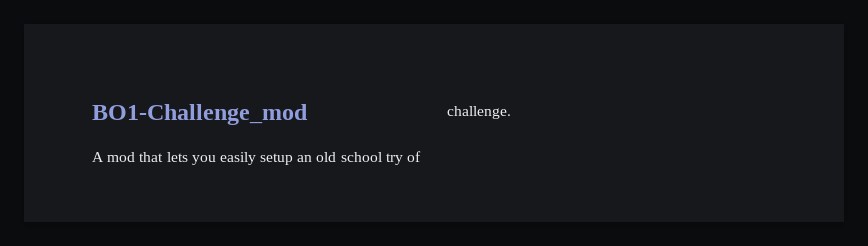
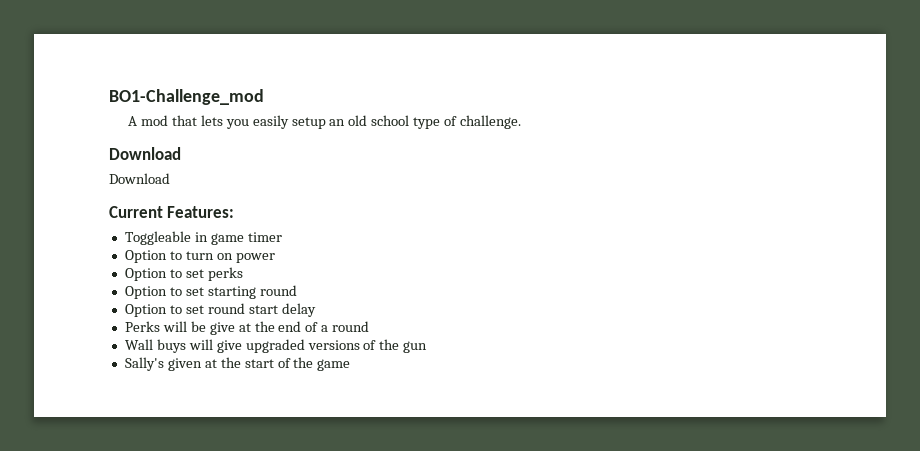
[385,153,403,165] try -> [413,117,441,129] type
(511, 112) none -> [109,147,181,160] [109,173,170,184] [109,206,235,218] [124,231,282,245] [124,250,275,263] [124,267,243,281] [124,285,297,299] [124,303,316,317] [124,321,370,335] [124,339,428,353] [124,357,351,371] // Download // Download // Current Features: // Toggleable in game timer // Option to turn on power // Option to set perks // Option to set starting round // Option to set round start delay // Perks will be give at the end of a round // Wall buys will give upgraded versions of the gun // Sally's given at the start of the game

